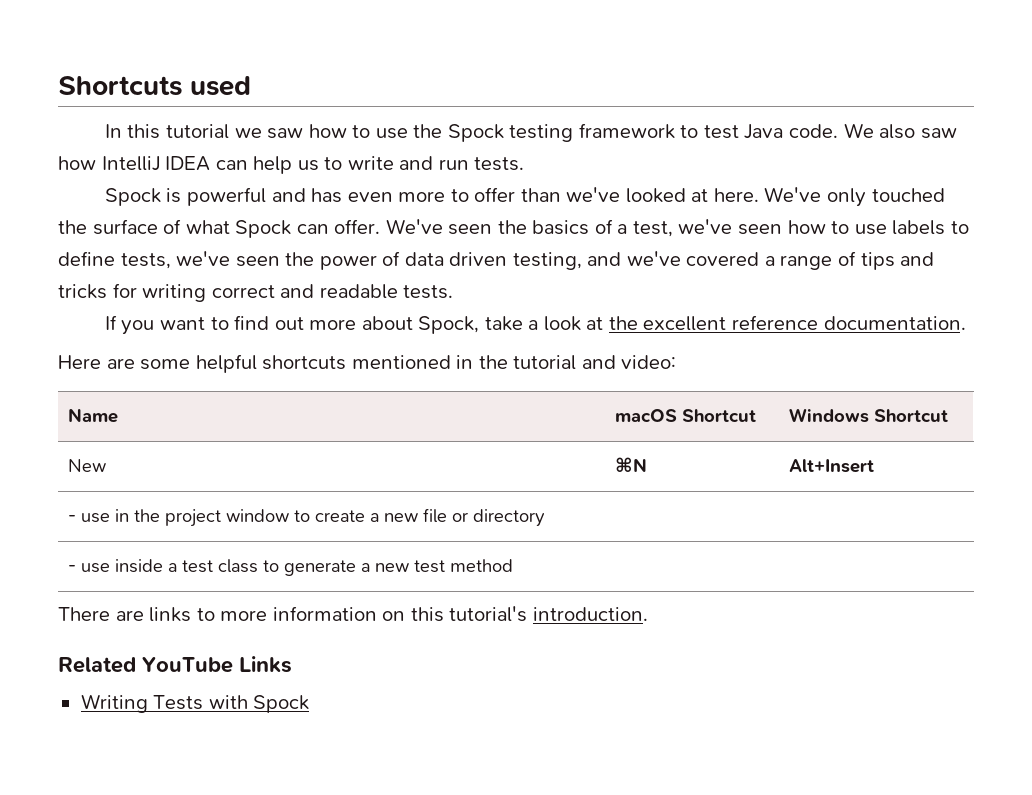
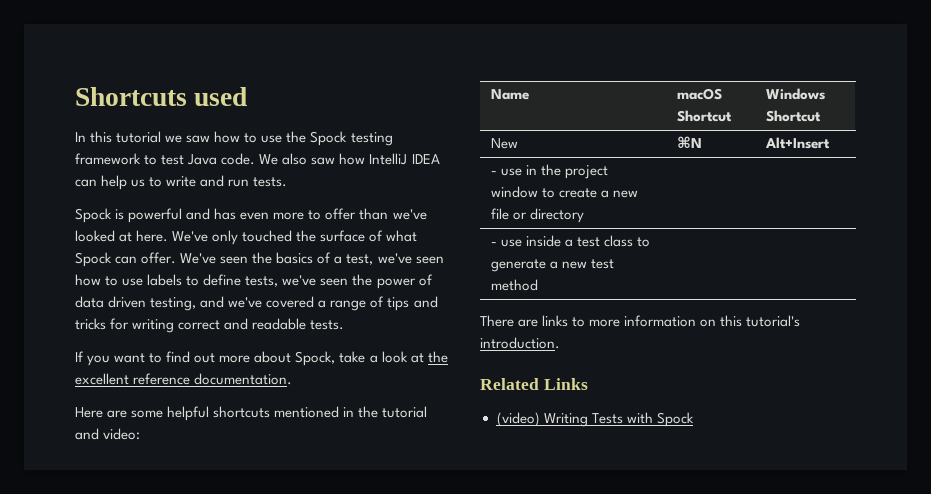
[142,657,233,673] YouTube -> (539, 384) none
(292, 664) none -> [496,412,540,427] (video)

